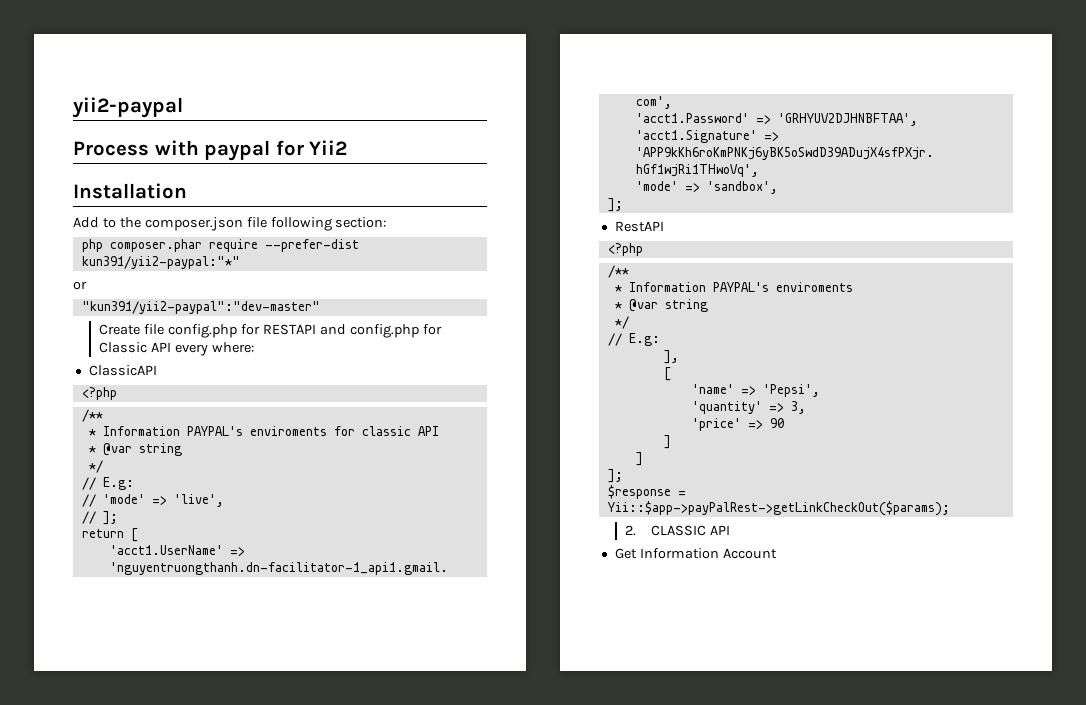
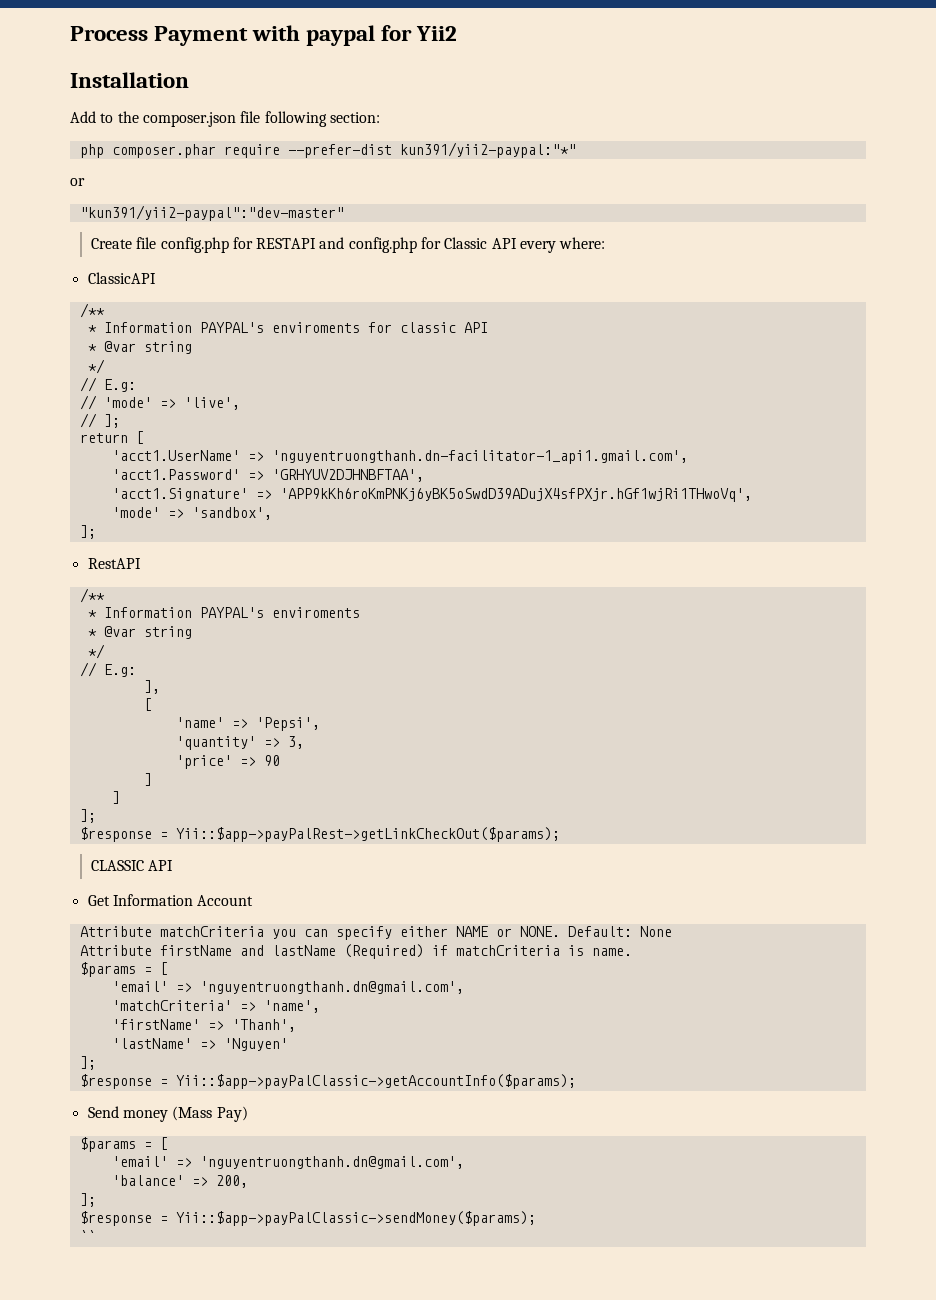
[73,97,183,118] [73,141,149,156] yii2-paypal // Process -> [70,26,249,46] Process Payment
[81,387,117,400] // <?php -> (156, 278) none
[607,243,643,256] // <?php -> (141, 563) none
[625,525,637,536] 2. -> (560, 834) none
(777, 553) none -> [79,926,672,940] [79,944,632,959] [79,962,168,977] [111,981,464,994] [111,1000,320,1013] [111,1019,296,1032] [111,1038,288,1051] [79,1056,96,1070] [79,1074,576,1089] [87,1106,248,1122] [79,1137,168,1152] [111,1156,464,1169] [111,1175,248,1188] [79,1193,96,1207] [79,1211,536,1226] [79,1230,96,1241] // Attribute matchCriteria you can specify either NAME or NONE. Default: None // Attribute firstName and lastName (Required) if matchCriteria is name. // $params = [ // 'email' => 'nguyentruongthanh.dn@gmail.com', // 'matchCriteria' => 'name', // 'firstName' => 'Thanh', // 'lastName' => 'Nguyen' // ]; // $response = Yii::$app->payPalClassic->getAccountInfo($params); // Send money (Mass Pay) // $params = [ // 'email' => 'nguyentruongthanh.dn@gmail.com', // 'balance' => 200, // ]; // $response = Yii::$app->payPalClassic->sendMoney($params); // ``

